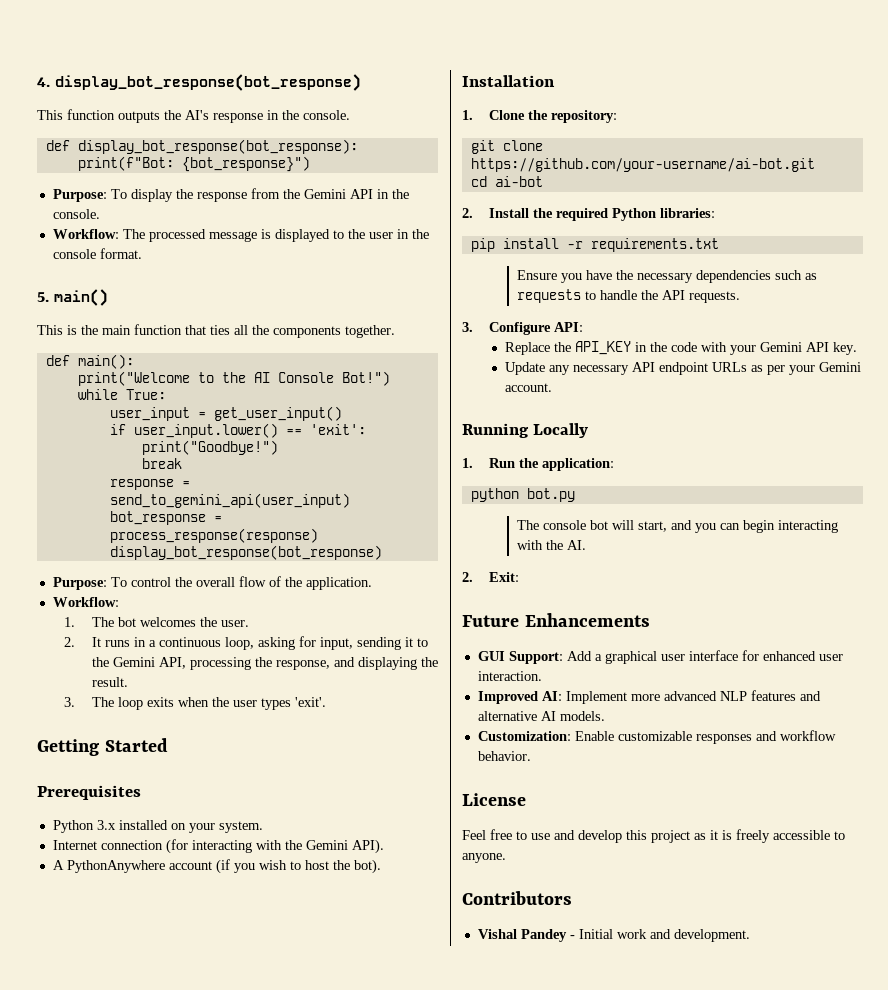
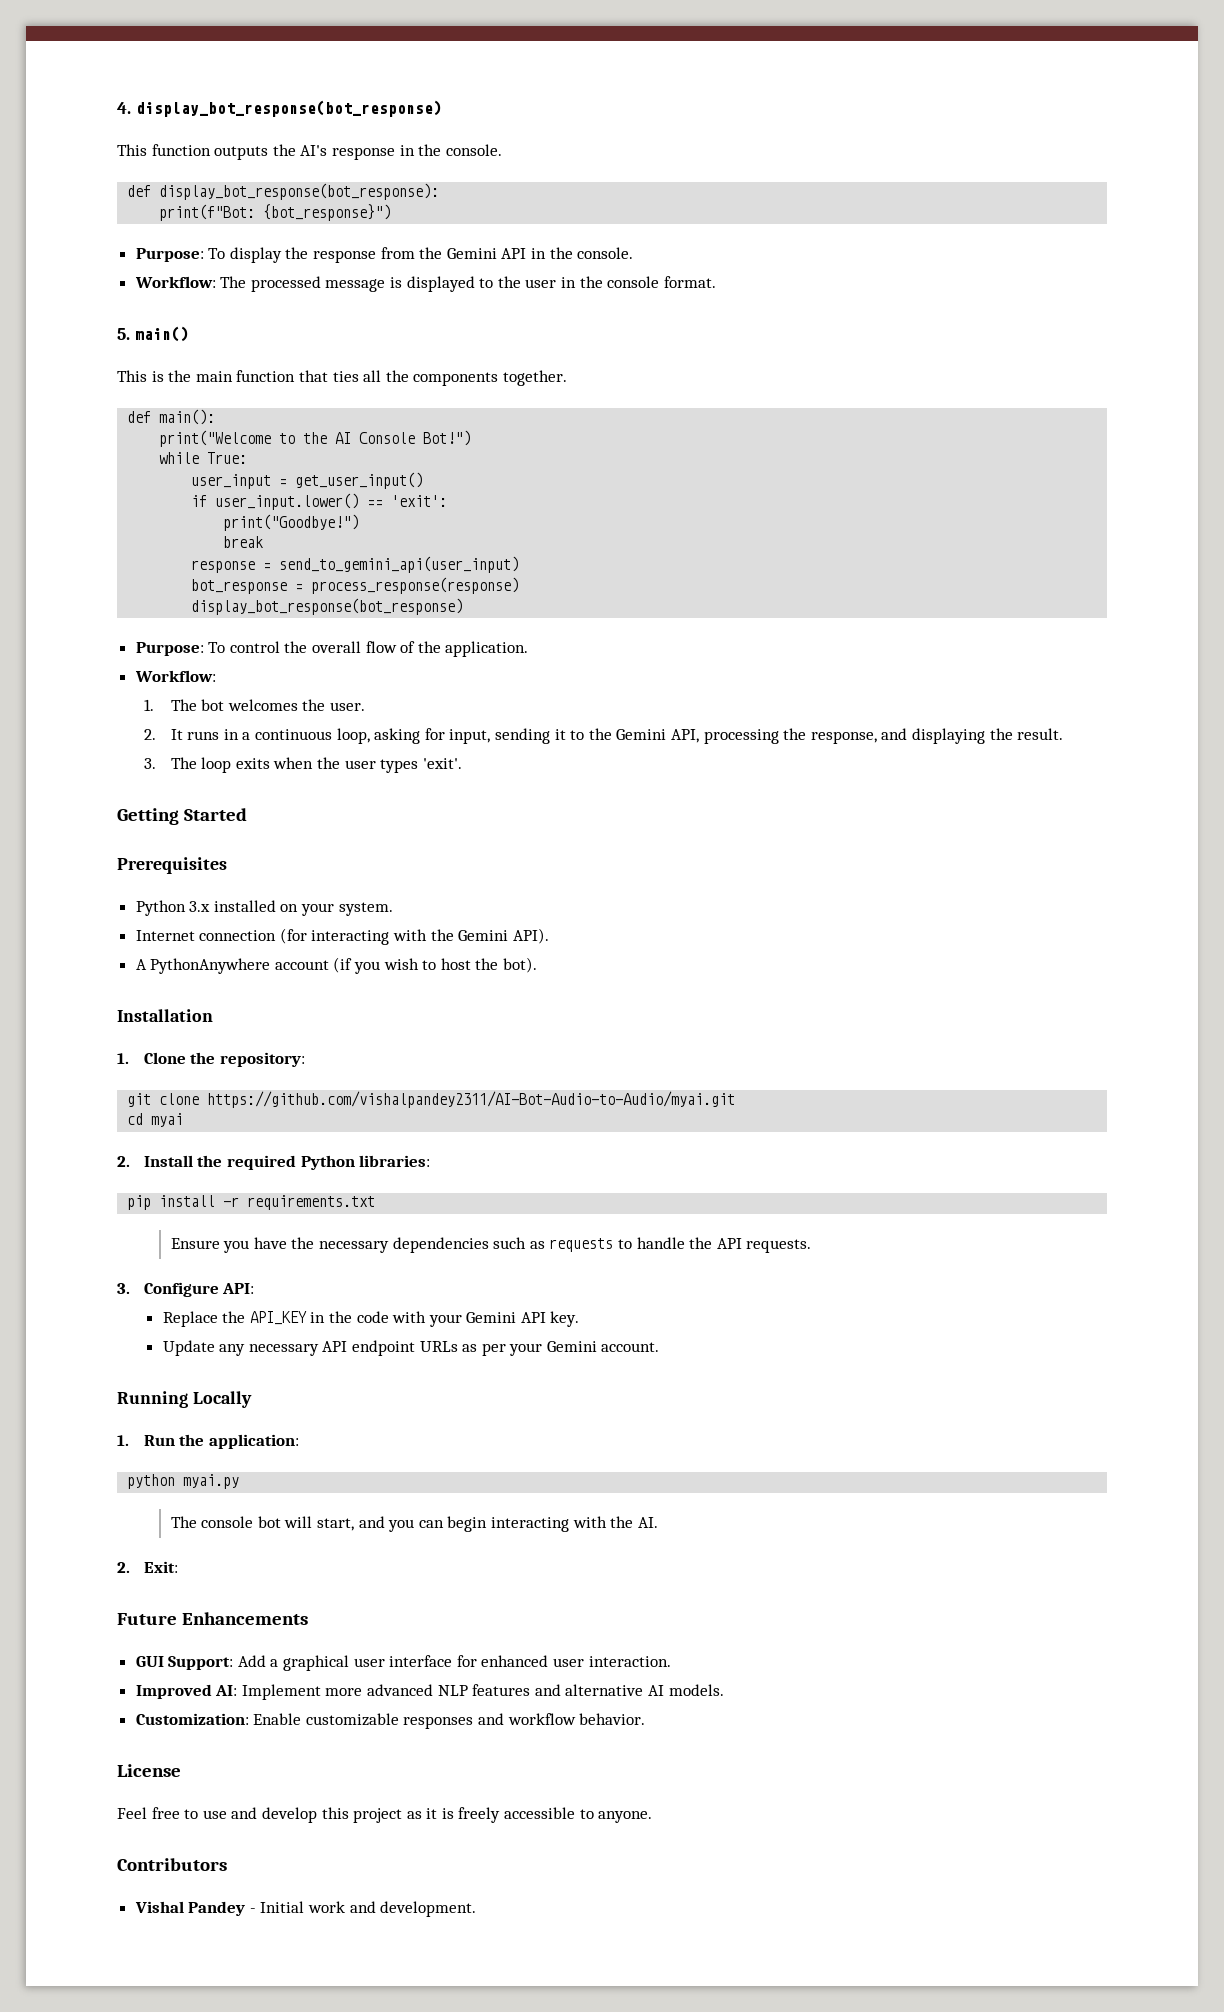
[470,158,815,172] https://github.com/your-username/ai-bot.git -> [207,1091,736,1108] https://github.com/vishalpandey2311/AI-Bot-Audio-to-Audio/myai.git
[494,176,543,187] ai-bot -> [151,1113,184,1127] myai
[526,488,575,502] bot.py -> [183,1474,240,1489] myai.py

